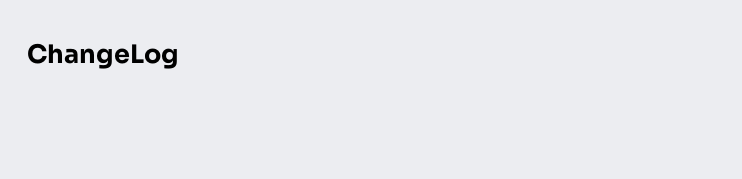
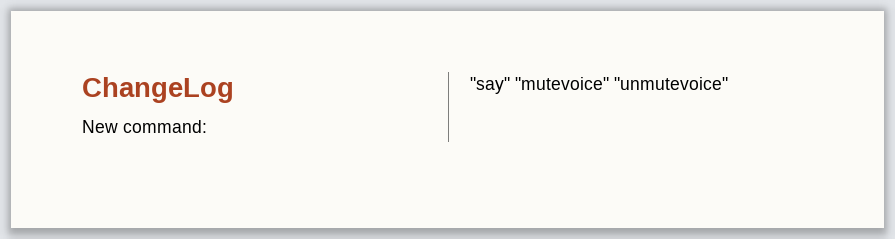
(179, 56) none -> [82,120,207,133] [470,77,728,94] // New command: // "say" "mutevoice" "unmutevoice"

